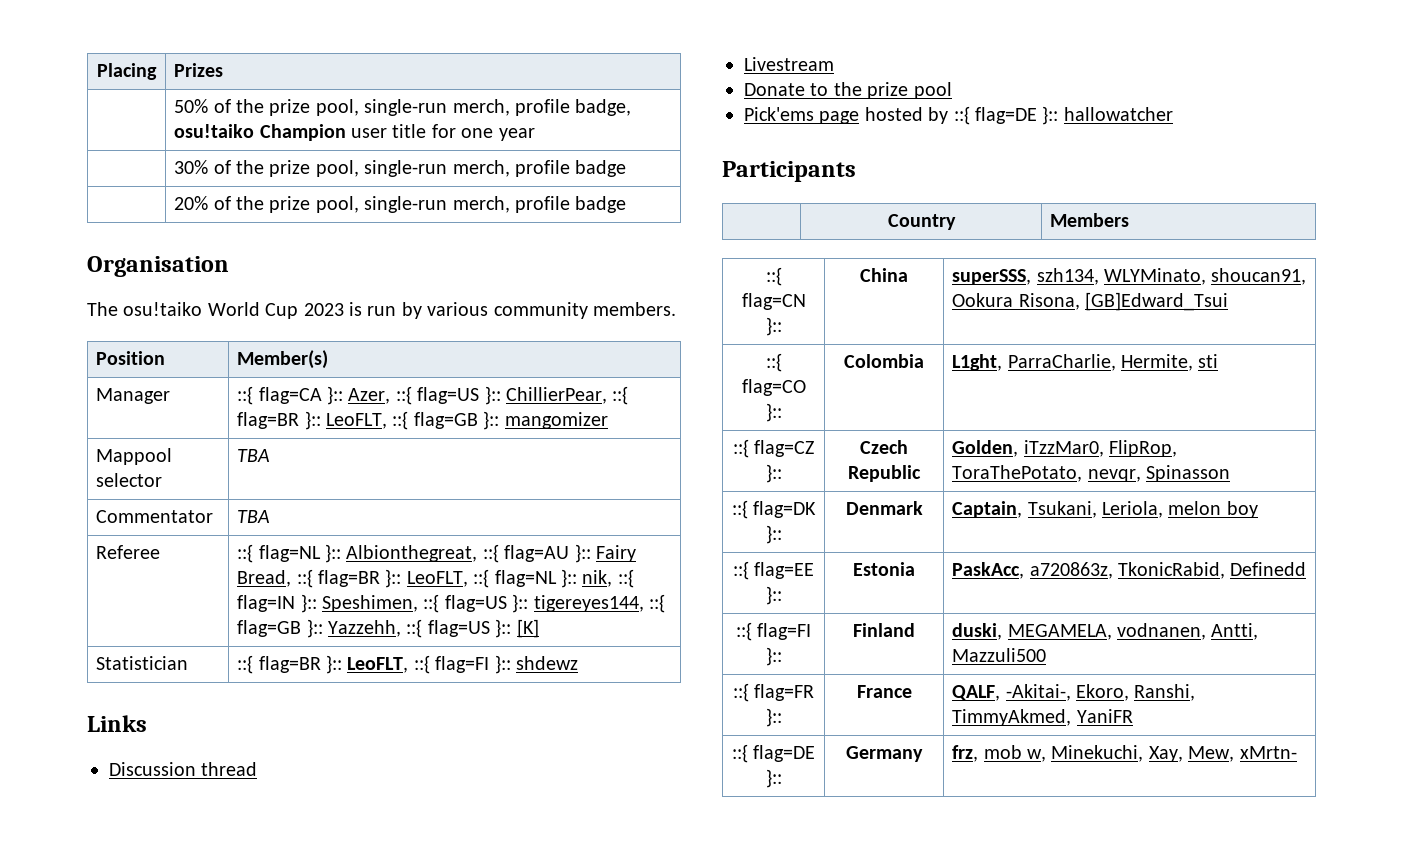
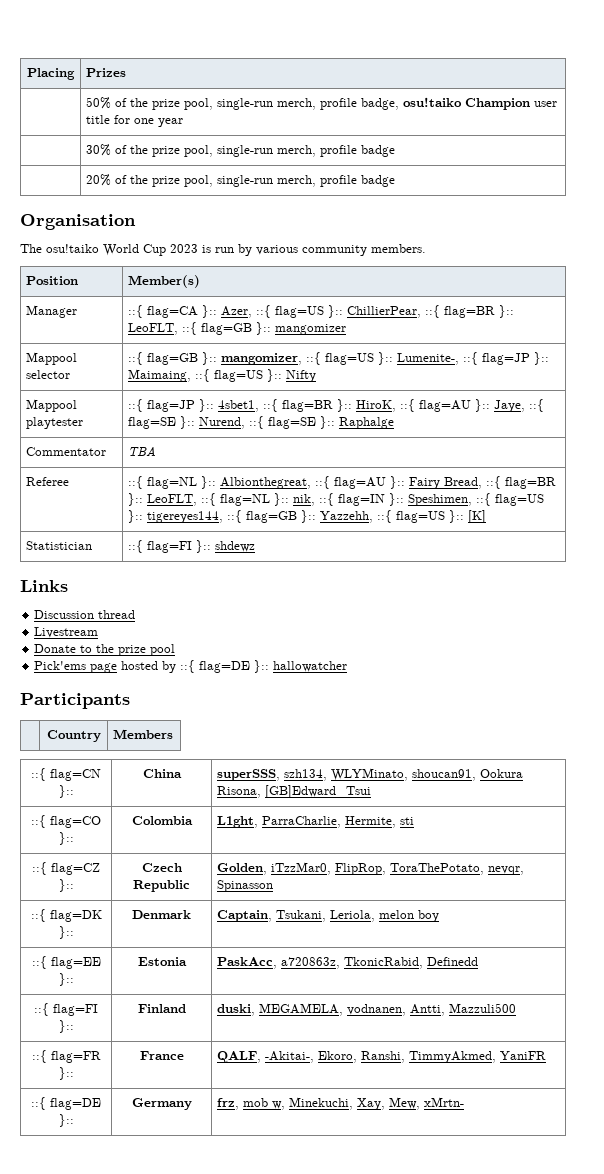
[237,449,271,462] TBA -> [128,352,550,365] [128,369,317,382] [26,399,78,412] [26,417,84,429] [128,399,545,412] [128,416,395,429] ::{ flag=GB }:: mangomizer, ::{ flag=US }:: Lumenite-, ::{ flag=JP }:: Maimaing, ::{ flag=US }:: Nifty // Mappool playtester | ::{ flag=JP }:: 4sbet1, ::{ flag=BR }:: HiroK, ::{ flag=AU }:: Jaye, ::{ flag=SE }:: Nurend, ::{ flag=SE }:: Raphalge
[258,655,430,674] flag=BR }:: LeoFLT, ::{ -> (144, 546) none

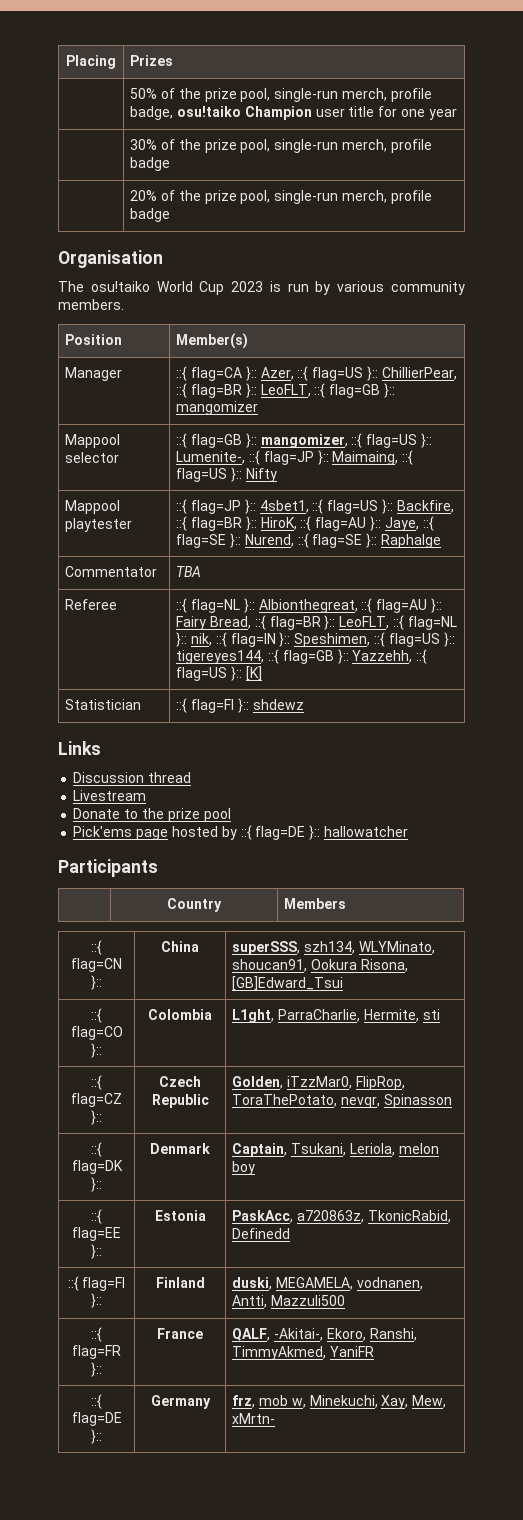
(279, 405) none -> [327,499,454,514] [176,516,188,531] flag=US }:: Backfire, ::{

